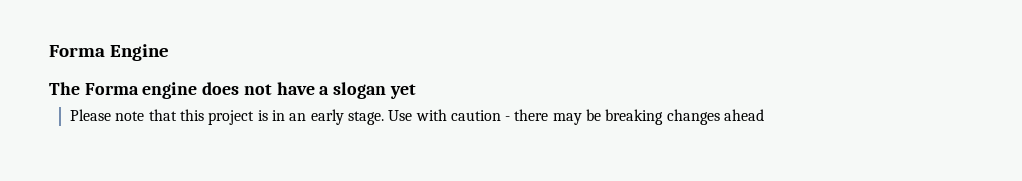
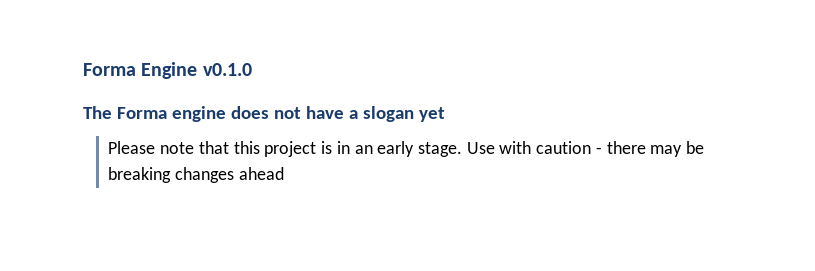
(169, 52) none -> [202,63,252,76] v0.1.0

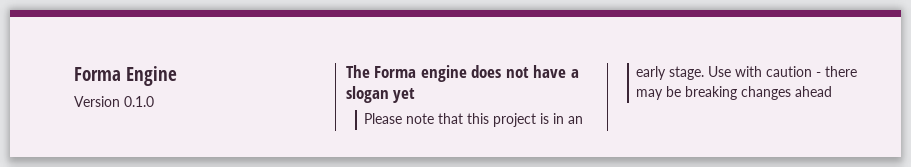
[202,63,252,76] v0.1.0 -> [74,96,154,107] // Version 0.1.0

